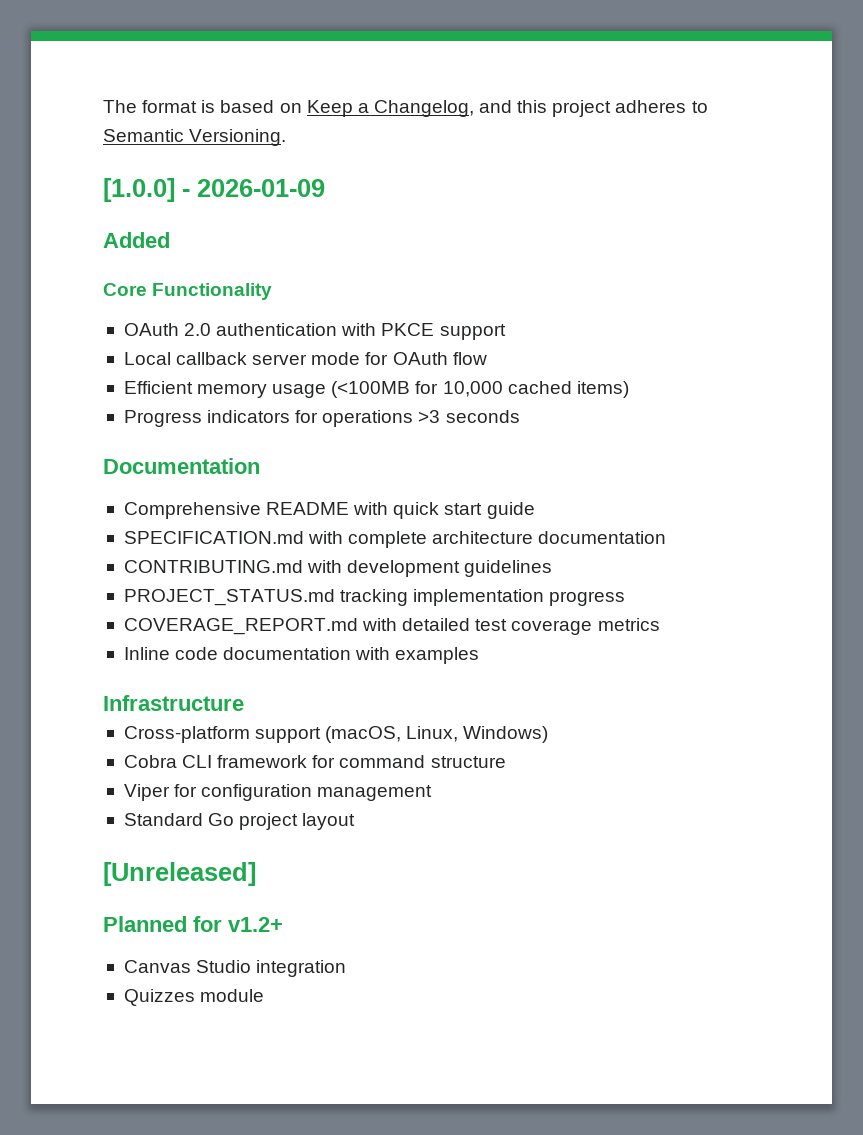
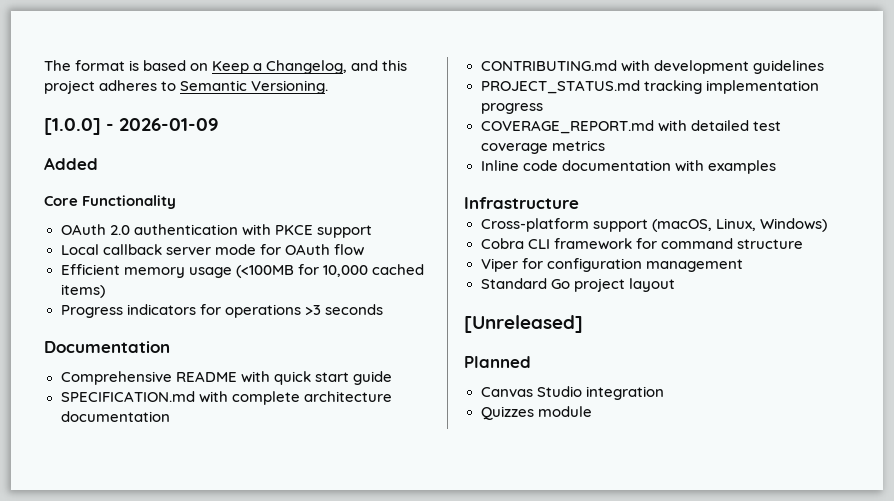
[193,916,283,932] for v1.2+ -> (531, 362) none

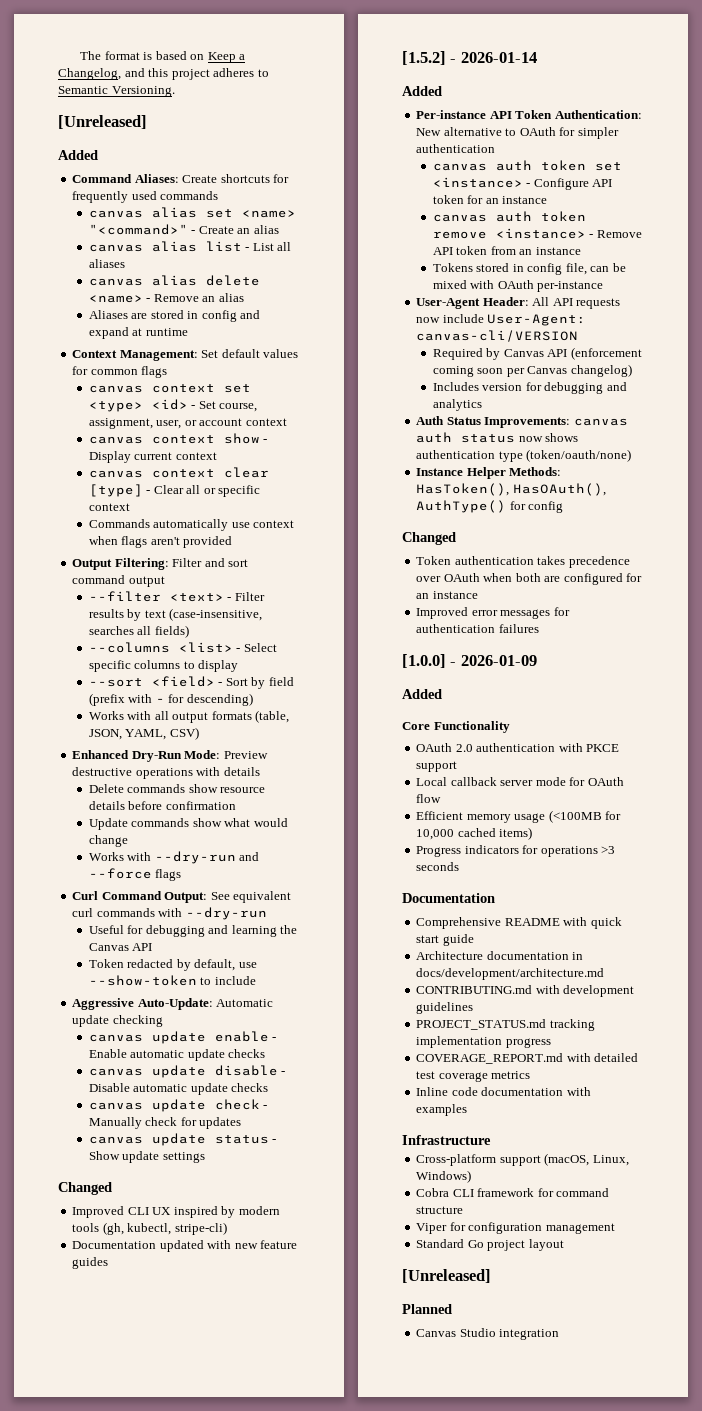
(329, 87) none -> [58,115,147,129] [58,150,98,160] [72,174,290,183] [72,191,219,203] [88,207,296,218] [88,224,279,235] [88,241,292,252] [88,259,125,268] [88,275,260,286] [88,293,244,303] [88,310,261,322] [88,327,188,339] [72,349,299,361] [72,366,168,378] [88,384,251,393] [88,399,258,412] [88,418,287,429] [88,433,268,444] [88,451,217,463] [88,467,269,478] [88,484,261,497] [88,503,130,511] [88,519,295,531] [88,536,233,548] [72,558,249,570] [72,575,165,587] [88,591,265,602] [88,608,263,621] [88,625,189,638] [88,642,277,653] [88,660,239,672] [88,676,294,689] [88,693,253,706] [88,710,290,723] [88,727,199,740] [72,750,268,762] [72,767,260,779] [88,784,266,793] [88,801,236,810] [88,818,288,830] [88,835,128,847] [88,851,260,864] [88,868,182,881] [72,891,292,903] [72,907,267,920] [88,925,298,937] [88,943,153,951] [88,959,257,971] [88,975,256,986] [72,998,274,1010] [72,1015,163,1027] [88,1031,277,1044] [88,1049,266,1061] [88,1065,286,1078] [88,1083,269,1095] [88,1099,268,1112] [88,1117,242,1129] [88,1133,277,1146] [88,1151,205,1163] [58,1182,112,1195] [72,1206,280,1218] [72,1222,227,1235] [72,1240,298,1252] [72,1257,109,1269] [402,51,537,65] [402,86,442,96] [416,110,642,119] [416,127,619,139] [416,144,496,153] [432,160,622,171] [432,177,613,190] [432,195,548,204] [432,211,586,222] [432,228,642,239] [432,246,581,255] [432,263,626,275] [432,280,604,292] [416,297,621,309] [416,314,587,326] [416,330,579,342] [432,347,642,360] [432,364,632,377] [432,382,627,394] [432,399,482,411] [416,416,628,428] [416,432,579,443] [416,449,632,462] [416,467,562,479] [416,483,606,496] [416,500,564,513] [402,532,456,545] [416,556,630,568] [416,573,643,585] [416,591,478,599] [416,607,570,619] [416,624,539,633] // [Unreleased] // Added // Command Aliases: Create shortcuts for frequently used commands // canvas alias set <name> "<command>" - Create an alias // canvas alias list - List all aliases // canvas alias delete <name> - Remove an alias // Aliases are stored in config and expand at runtime // Context Management: Set default values for common flags // canvas context set <type> <id> - Set course, assignment, user, or account context // canvas context show - Display current context // canvas context clear [type] - Clear all or specific context // Commands automatically use context when flags aren't provided // Output Filtering: Filter and sort command output // --filter <text> - Filter results by text (case-insensitive, searches all fields) // --columns <list> - Select specific columns to display // --sort <field> - Sort by field (prefix with - for descending) // Works with all output formats (table, JSON, YAML, CSV) // Enhanced Dry-Run Mode: Preview destructive operations with details // Delete commands show resource details before confirmation // Update commands show what would change // Works with --dry-run and --force flags // Curl Command Output: See equivalent curl commands with --dry-run // Useful for debugging and learning the Canvas API // Token redacted by default, use --show-token to include // Aggressive Auto-Update: Automatic update checking // canvas update enable - Enable automatic update checks // canvas update disable - Disable automatic update checks // canvas update check - Manually check for updates // canvas update status - Show update settings // Changed // Improved CLI UX inspired by modern tools (gh, kubectl, stripe-cli) // Documentation updated with new feature guides // [1.5.2] - 2026-01-14 // Added // Per-instance API Token Authentication: New alternative to OAuth for simpler authentication // canvas auth token set <instance> - Configure API token for an instance // canvas auth token remove <instance> - Remove API token from an instance // Tokens stored in config file, can be mixed with OAuth per-instance // User-Agent Header: All API requests now include User-Agent: canvas-cli/VERSION // Required by Canvas API (enforcement coming soon per Canvas changelog) // Includes version for debugging and analytics // Auth Status Improvements: canvas auth status now shows authentication type (token/oauth/none) // Instance Helper Methods: HasToken(), HasOAuth(), AuthType() for config // Changed // Token authentication takes precedence over OAuth when both are configured for an instance // Improved error messages for authentication failures
[60,391,392,405] [60,411,170,422] SPECIFICATION.md with complete architecture documentation -> [416,951,584,960] [416,968,605,980] Architecture documentation in docs/development/architecture.md
[480,406,592,420] // Quizzes module -> (560, 1334) none

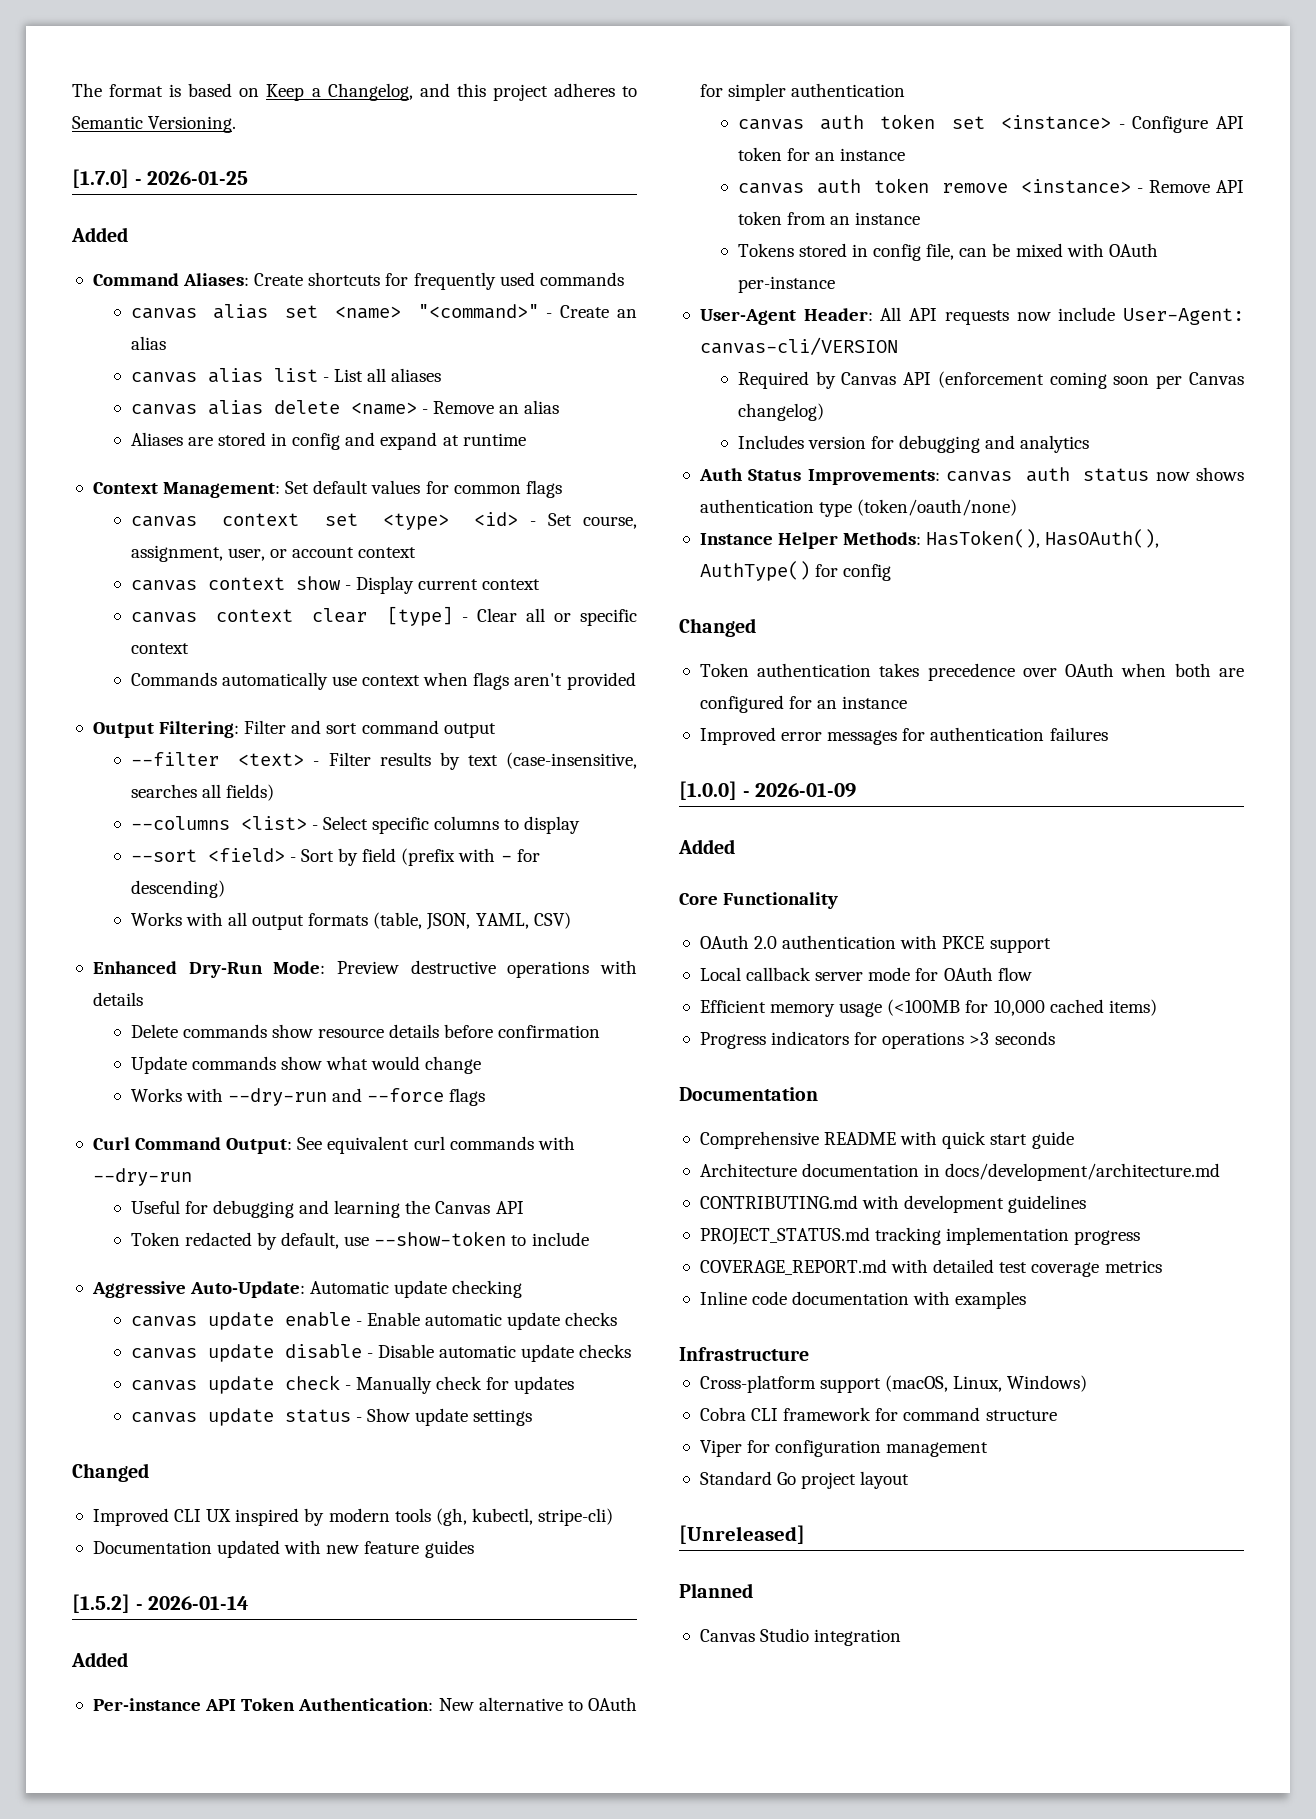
[58,115,147,129] [Unreleased] -> [72,169,249,188] [1.7.0] - 2026-01-25

